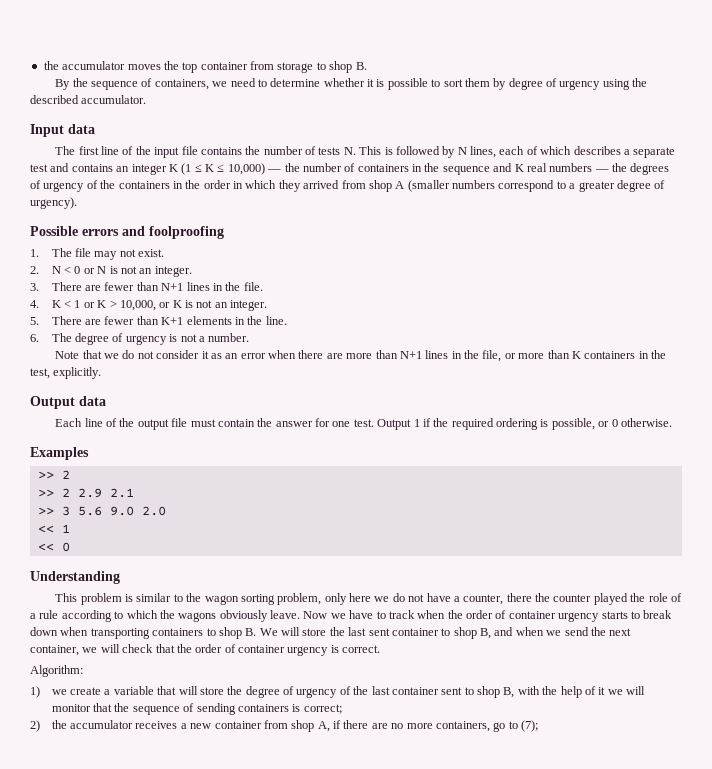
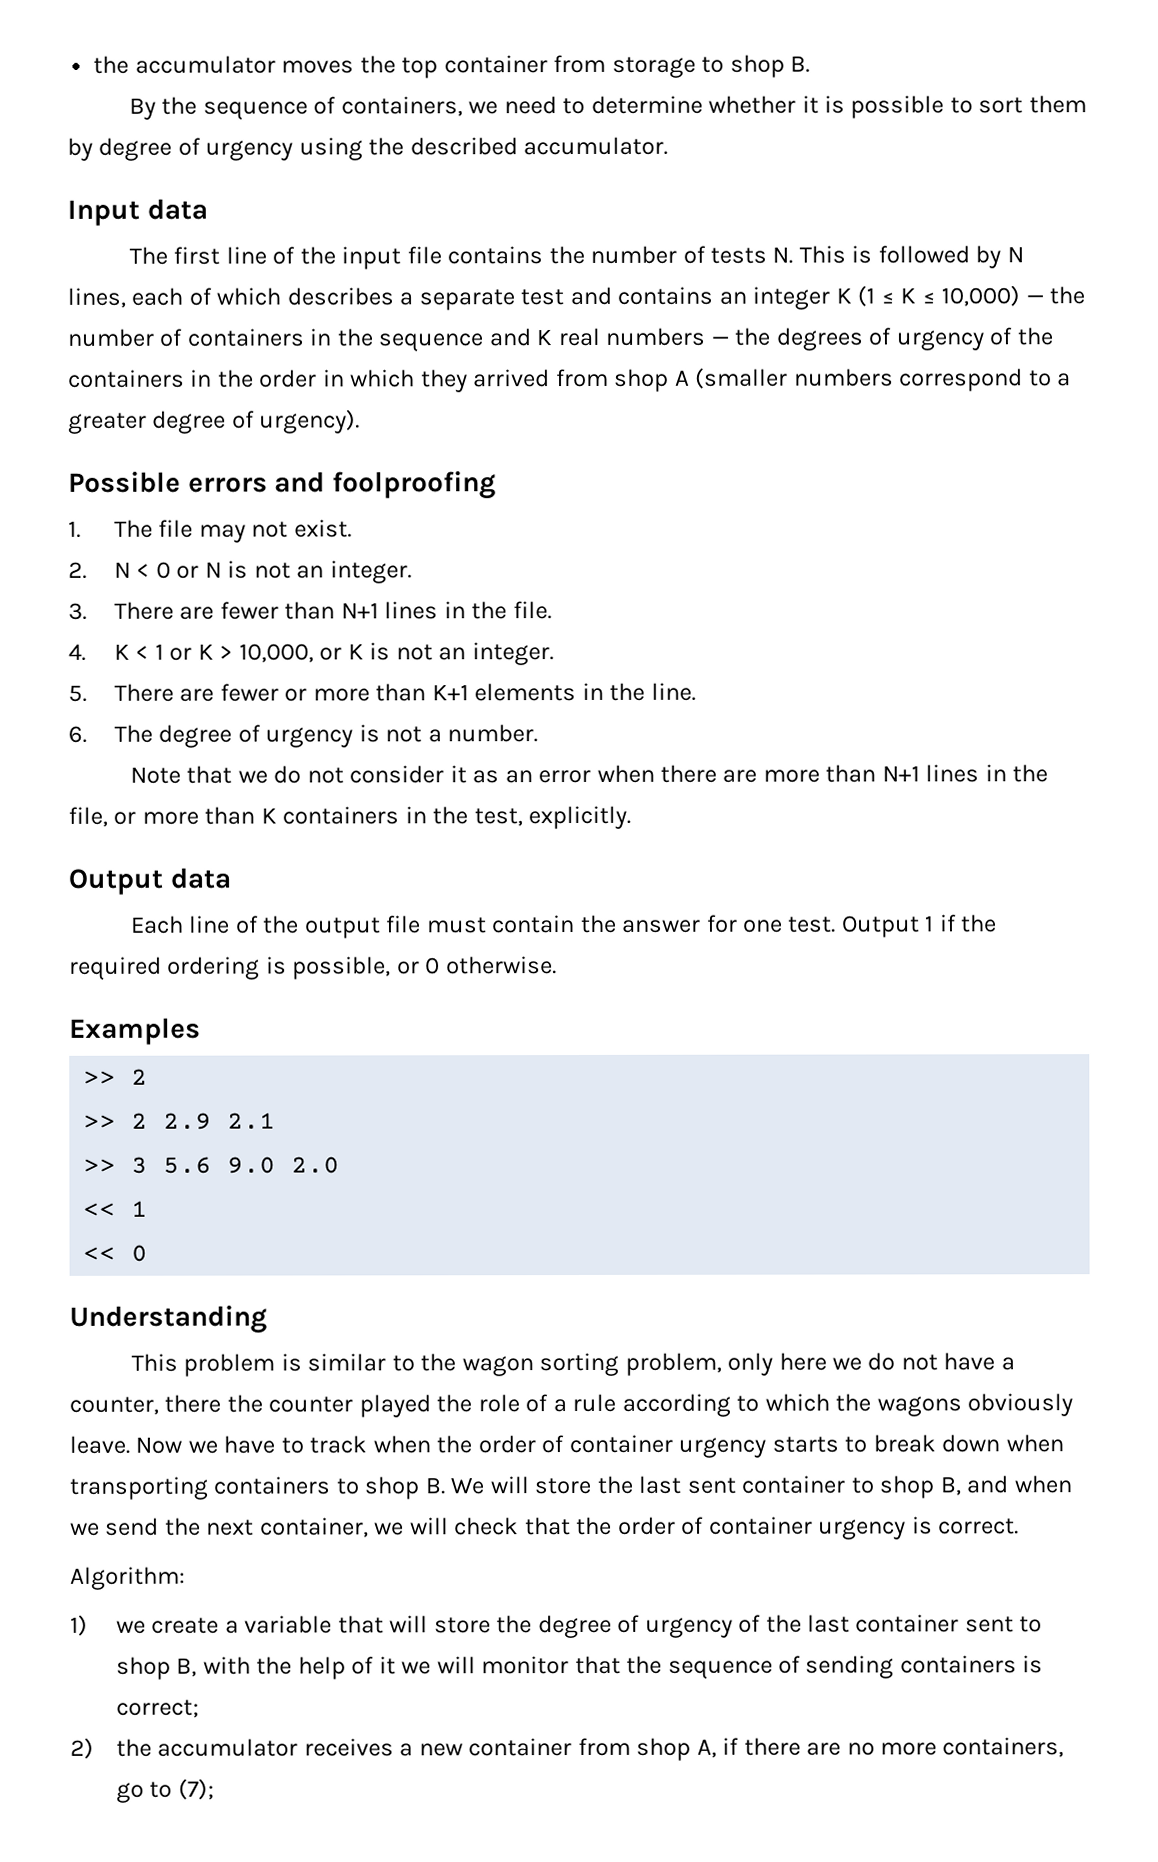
(135, 320) none -> [284,688,370,702] or more

